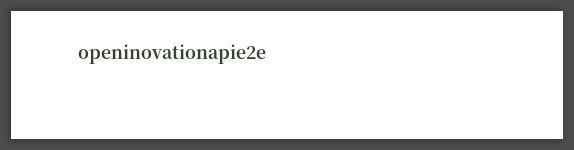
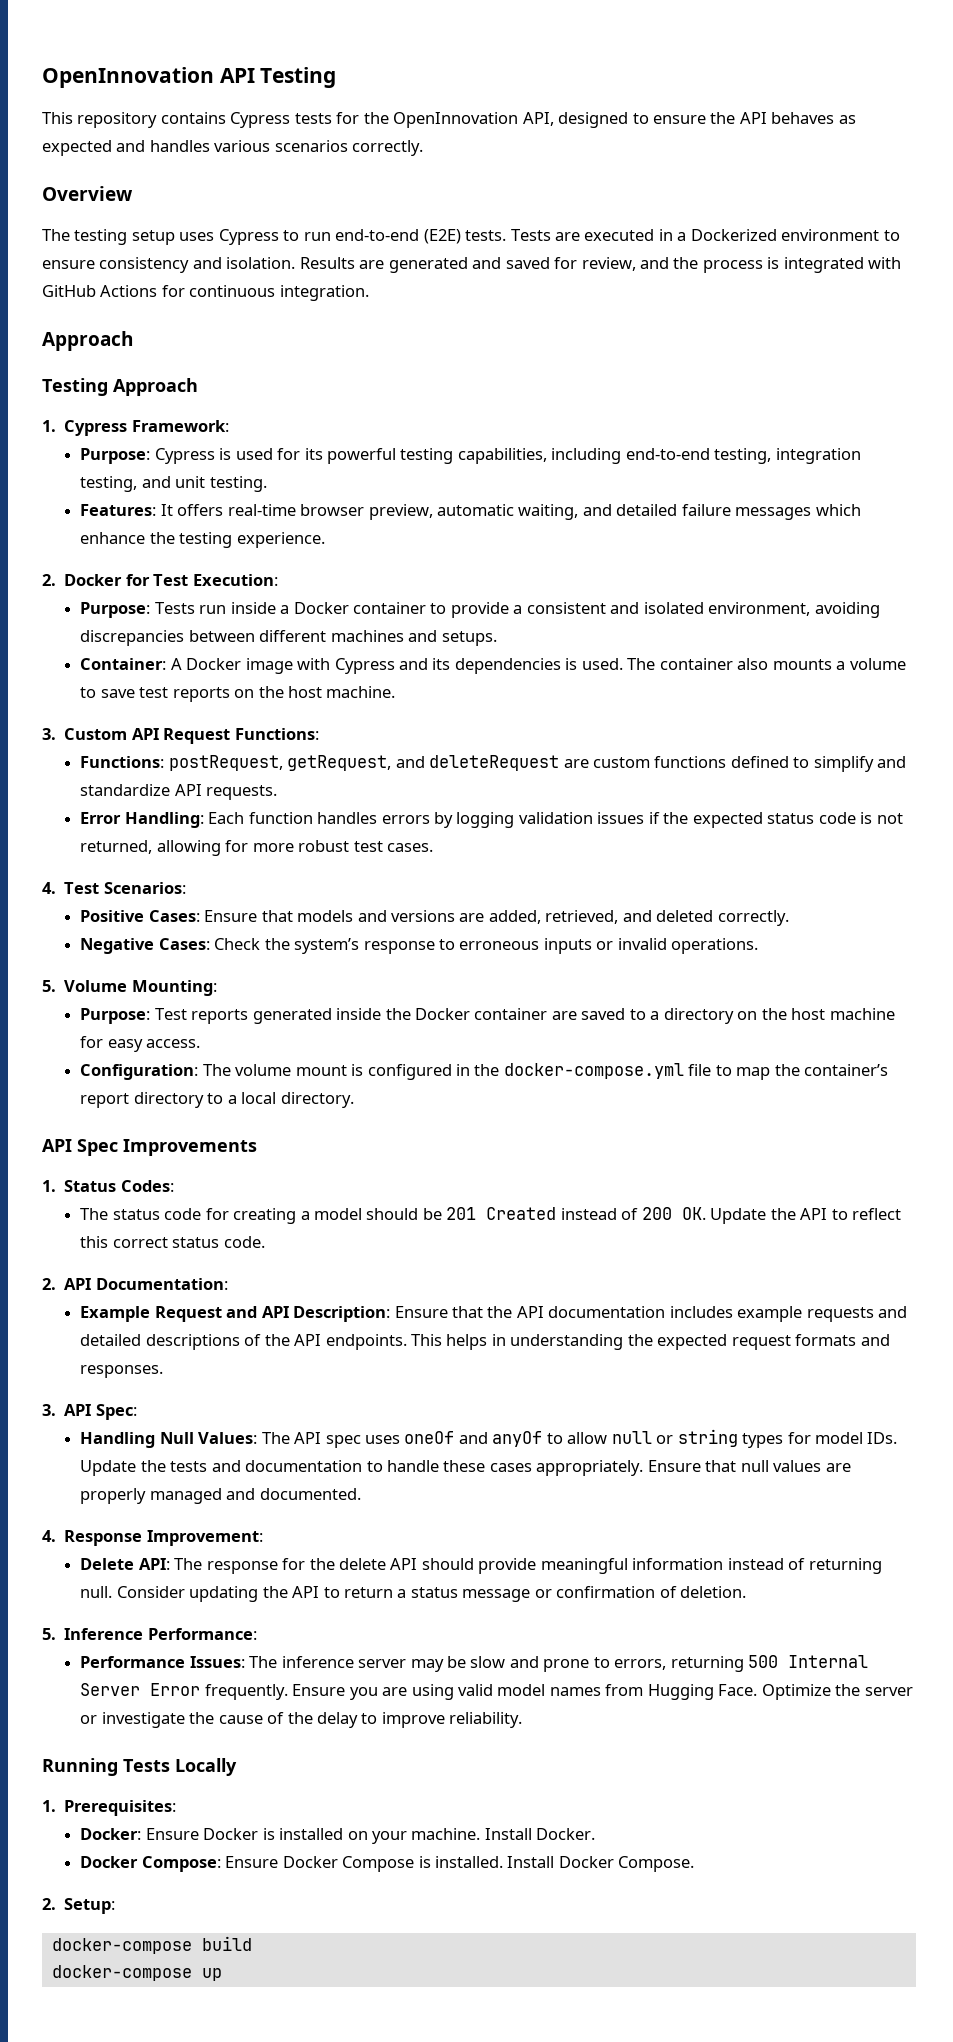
[78,44,266,64] openinovationapie2e -> [42,67,337,88] [42,112,856,128] [42,140,424,156] [42,186,133,201] [42,229,900,245] [42,257,902,273] [42,285,369,301] [42,331,133,351] [42,378,198,396] [42,420,229,436] [80,448,861,464] [80,476,267,492] [80,504,861,520] [80,532,325,548] [42,574,278,586] [80,602,880,618] [80,630,497,646] [80,658,906,674] [80,686,396,702] [42,728,319,744] [80,755,907,772] [80,784,278,800] [80,812,903,828] [80,840,434,856] [42,882,186,894] [80,910,789,926] [80,938,759,954] [42,980,217,996] [80,1008,895,1024] [80,1036,201,1052] [80,1063,889,1080] [80,1092,354,1108] [42,1139,257,1156] [42,1180,174,1192] [80,1207,902,1224] [80,1236,265,1248] [42,1278,228,1290] [80,1306,908,1322] [80,1334,890,1350] [80,1365,164,1378] [42,1404,137,1420] [80,1429,898,1448] [80,1460,851,1476] [80,1488,361,1504] [42,1530,263,1546] [80,1558,882,1574] [80,1586,747,1602] [42,1628,257,1640] [80,1655,869,1672] [80,1683,913,1700] [80,1712,523,1728] [42,1758,237,1776] [42,1800,177,1816] [80,1828,596,1844] [80,1856,695,1872] [42,1898,116,1914] [51,1936,252,1954] [51,1965,222,1981] OpenInnovation API Testing // This repository contains Cypress tests for the OpenInnovation API, designed to ensure the API behaves as expected and handles various scenarios correctly. // Overview // The testing setup uses Cypress to run end-to-end (E2E) tests. Tests are executed in a Dockerized environment to ensure consistency and isolation. Results are generated and saved for review, and the process is integrated with GitHub Actions for continuous integration. // Approach // Testing Approach // 1. Cypress Framework: // Purpose: Cypress is used for its powerful testing capabilities, including end-to-end testing, integration testing, and unit testing. // Features: It offers real-time browser preview, automatic waiting, and detailed failure messages which enhance the testing experience. // 2. Docker for Test Execution: // Purpose: Tests run inside a Docker container to provide a consistent and isolated environment, avoiding discrepancies between different machines and setups. // Container: A Docker image with Cypress and its dependencies is used. The container also mounts a volume to save test reports on the host machine. // 3. Custom API Request Functions: // Functions: postRequest, getRequest, and deleteRequest are custom functions defined to simplify and standardize API requests. // Error Handling: Each function handles errors by logging validation issues if the expected status code is not returned, allowing for more robust test cases. // 4. Test Scenarios: // Positive Cases: Ensure that models and versions are added, retrieved, and deleted correctly. // Negative Cases: Check the system’s response to erroneous inputs or invalid operations. // 5. Volume Mounting: // Purpose: Test reports generated inside the Docker container are saved to a directory on the host machine for easy access. // Configuration: The volume mount is configured in the docker-compose.yml file to map the container’s report directory to a local directory. // API Spec Improvements // 1. Status Codes: // The status code for creating a model should be 201 Created instead of 200 OK. Update the API to reflect this correct status code. // 2. API Documentation: // Example Request and API Description: Ensure that the API documentation includes example requests and detailed descriptions of the API endpoints. This helps in understanding the expected request formats and responses. // 3. API Spec: // Handling Null Values: The API spec uses oneOf and anyOf to allow null or string types for model IDs. Update the tests and documentation to handle these cases appropriately. Ensure that null values are properly managed and documented. // 4. Response Improvement: // Delete API: The response for the delete API should provide meaningful information instead of returning null. Consider updating the API to return a status message or confirmation of deletion. // 5. Inference Performance: // Performance Issues: The inference server may be slow and prone to errors, returning 500 Internal Server Error frequently. Ensure you are using valid model names from Hugging Face. Optimize the server or investigate the cause of the delay to improve reliability. // Running Tests Locally // 1. Prerequisites: // Docker: Ensure Docker is installed on your machine. Install Docker. // Docker Compose: Ensure Docker Compose is installed. Install Docker Compose. // 2. Setup: // docker-compose build // docker-compose up

